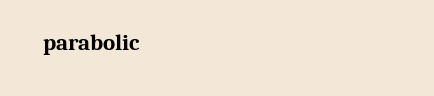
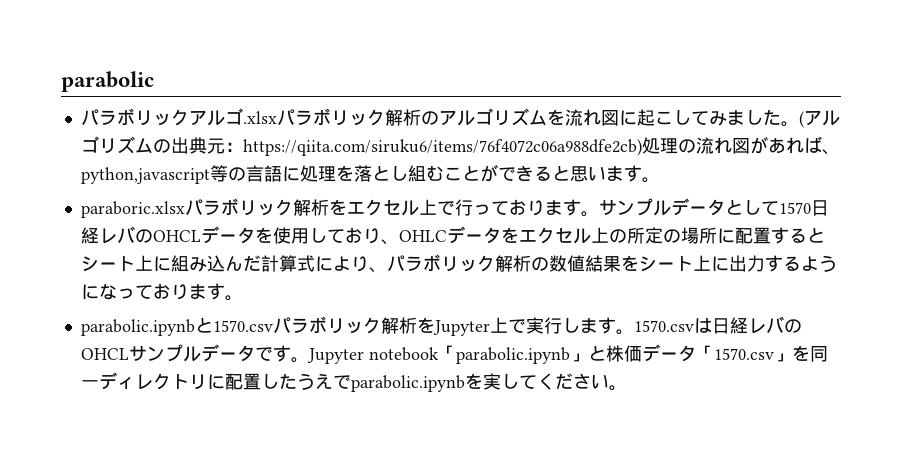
(140, 44) none -> [80,108,840,128] [80,136,840,156] [80,164,660,184] [80,198,829,218] [80,226,825,245] [80,254,837,273] [80,283,243,301] [80,316,802,336] [80,344,828,364] [80,372,627,392] // パラボリックアルゴ.xlsxパラボリック解析のアルゴリズムを流れ図に起こしてみました。(アルゴリズムの出典元：https://qiita.com/siruku6/items/76f4072c06a988dfe2cb)処理の流れ図があれば、python,javascript等の言語に処理を落とし組むことができると思います。 // paraboric.xlsxパラボリック解析をエクセル上で行っております。サンプルデータとして1570日経レバのOHCLデータを使用しており、OHLCデータをエクセル上の所定の場所に配置するとシート上に組み込んだ計算式により、パラボリック解析の数値結果をシート上に出力するようになっております。 // parabolic.ipynbと1570.csvパラボリック解析をJupyter上で実行します。1570.csvは日経レバのOHCLサンプルデータです。Jupyter notebook「parabolic.ipynb」と株価データ「1570.csv」を同一ディレクトリに配置したうえでparabolic.ipynbを実してください。

